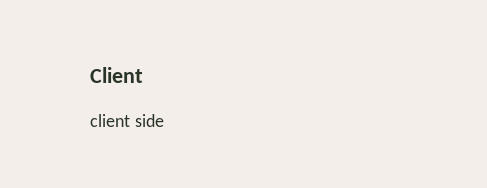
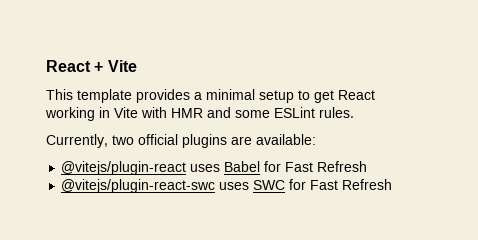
[90,67,143,83] [90,114,164,127] Client // client side -> [46,60,137,72] [46,89,375,103] [45,107,354,121] [46,134,316,148] [61,161,368,175] [61,179,393,193] React + Vite // This template provides a minimal setup to get React working in Vite with HMR and some ESLint rules. // Currently, two official plugins are available: // @vitejs/plugin-react uses Babel for Fast Refresh // @vitejs/plugin-react-swc uses SWC for Fast Refresh

